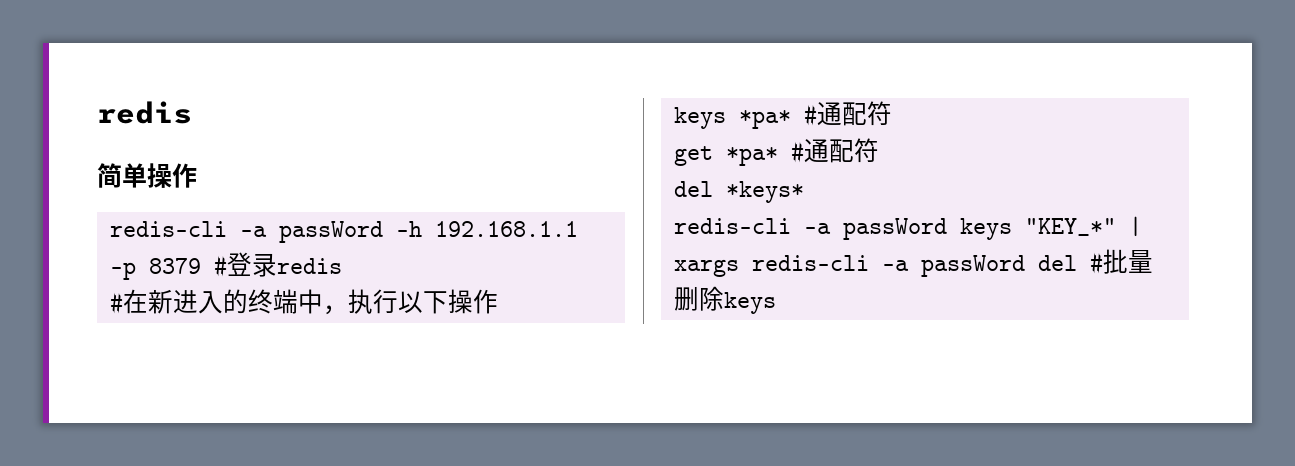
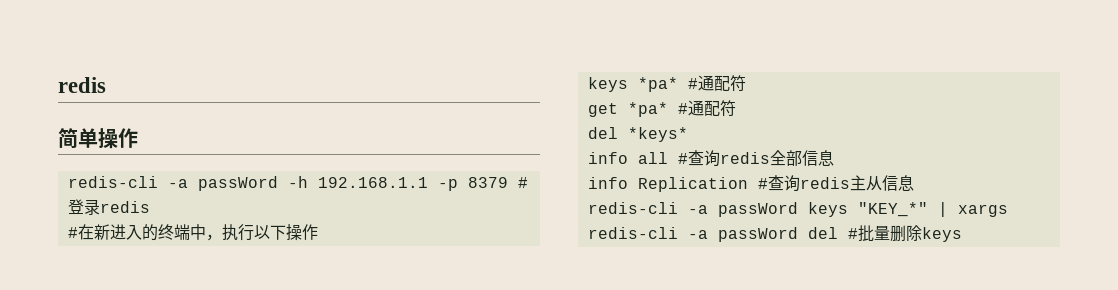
(804, 192) none -> [587,150,834,167] [587,175,914,192] // info all #查询redis全部信息 // info Replication #查询redis主从信息

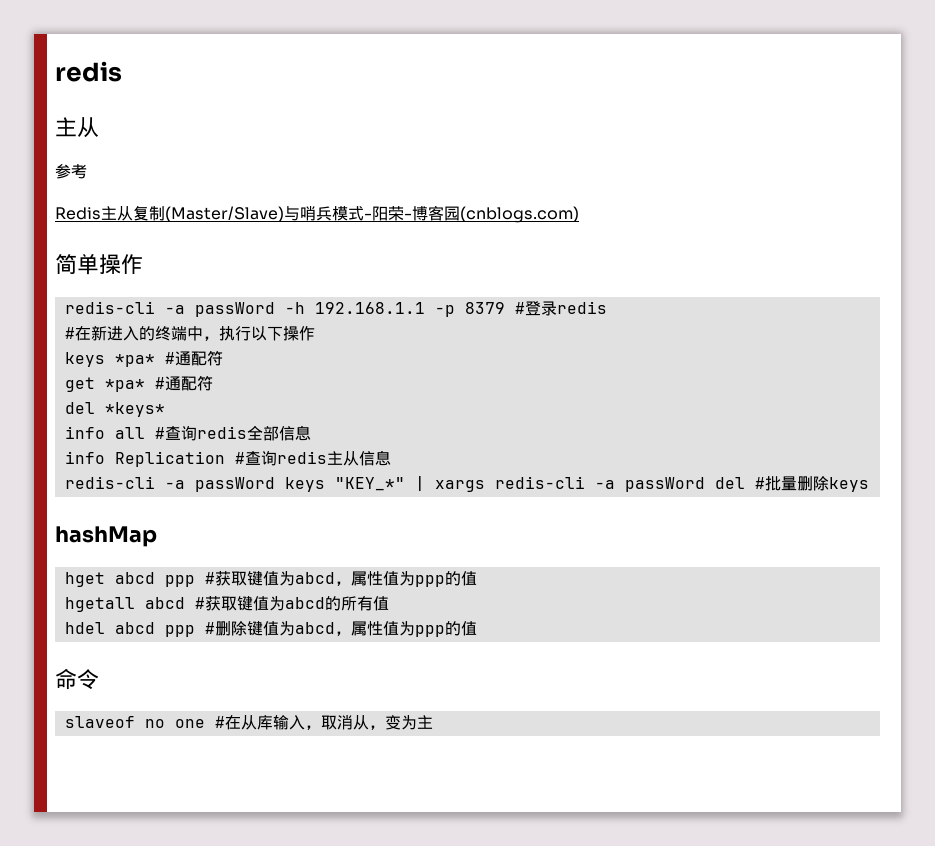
[58,77,106,93] redis -> [55,61,122,82] [55,117,99,138] [55,164,87,179] [55,205,579,223] redis // 主从 // 参考 // Redis主从复制(Master/Slave)与哨兵模式-阳荣-博客园(cnblogs.com)
(962, 234) none -> [55,526,157,547] [64,571,477,587] [64,596,389,612] [64,621,477,637] [55,668,99,690] [64,715,433,730] // hashMap // hget abcd ppp #获取键值为abcd，属性值为ppp的值 // hgetall abcd #获取键值为abcd的所有值 // hdel abcd ppp #删除键值为abcd，属性值为ppp的值 // 命令 // slaveof no one #在从库输入，取消从，变为主

